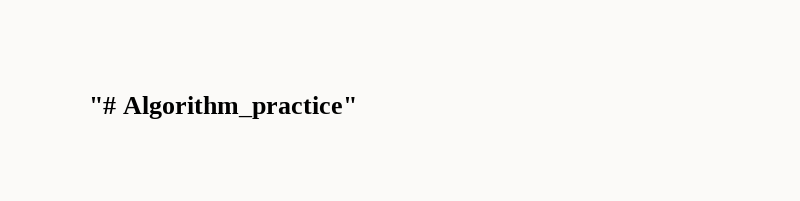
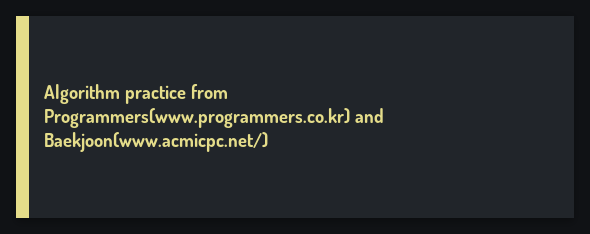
[89,96,358,119] "# Algorithm_practice" -> [44,84,228,104] [44,108,384,128] [44,132,268,152] Algorithm practice from Programmers(www.programmers.co.kr) and Baekjoon(www.acmicpc.net/)

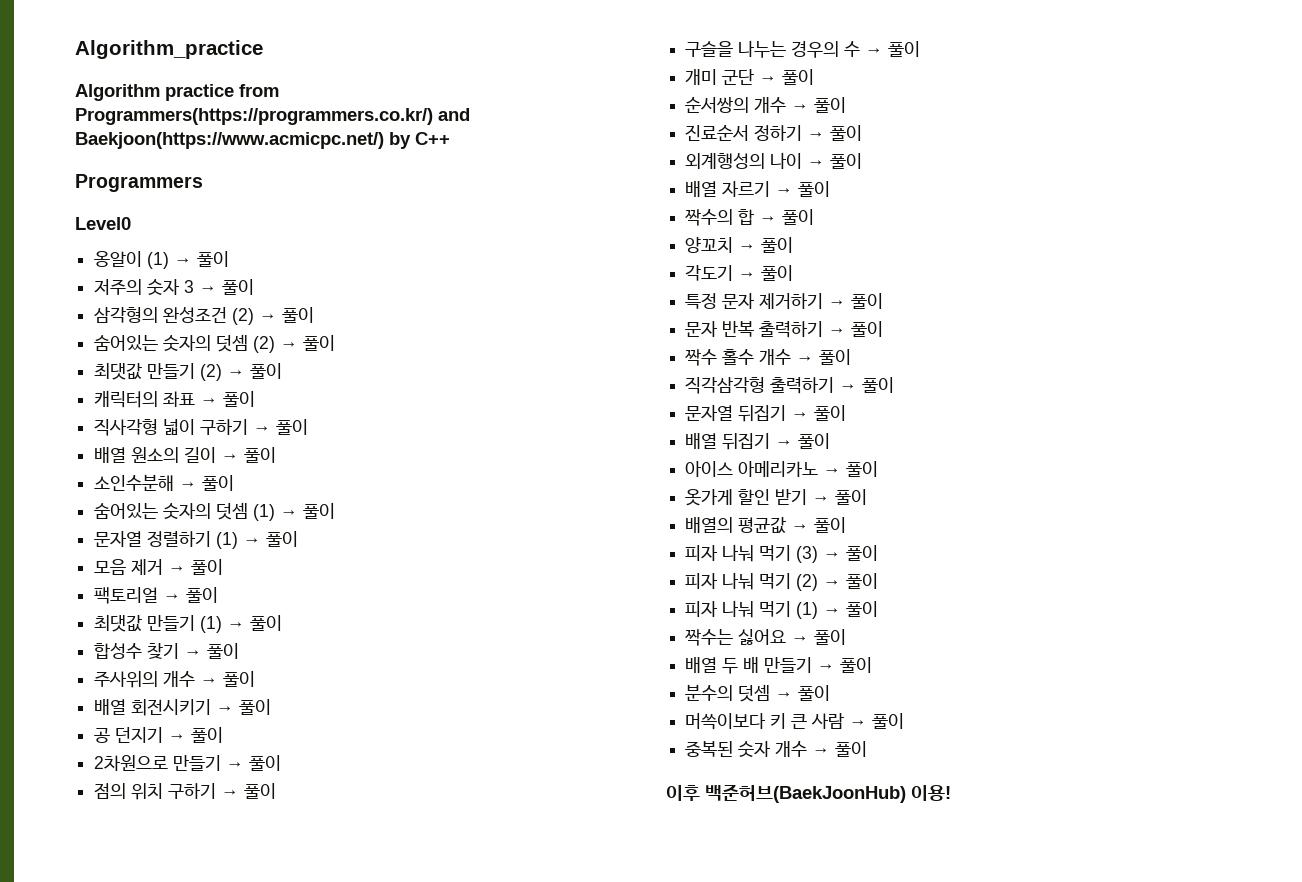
(44, 94) none -> [75,40,263,59] Algorithm_practice //
[44,108,384,128] [44,132,268,152] Programmers(www.programmers.co.kr) and Baekjoon(www.acmicpc.net/) -> [75,108,470,125] [75,132,450,149] [75,174,203,192] [75,217,131,230] [94,251,230,269] [94,279,255,295] [94,307,315,325] [94,334,336,353] [94,363,283,381] [94,390,256,408] [94,419,309,436] [94,447,277,463] [94,474,235,491] [94,502,336,521] [94,531,299,549] [94,559,224,575] [94,587,219,604] [94,615,283,633] [94,643,240,659] [94,671,256,688] [94,699,272,716] [94,727,224,743] [94,755,282,771] [94,783,277,800] [685,40,921,58] [685,69,815,85] [685,96,847,113] [685,124,863,141] [685,152,863,169] [685,181,831,197] [685,209,815,226] [685,236,794,253] [685,265,794,281] [685,293,884,309] [685,321,884,338] [685,349,852,366] [685,377,895,394] [685,405,847,422] [685,433,831,450] [685,461,879,477] [685,489,868,506] [685,517,847,534] [685,544,879,563] [685,572,879,591] [685,600,879,619] [685,629,847,646] [685,657,873,674] [685,684,831,702] [685,713,905,730] [685,741,868,757] [666,784,951,803] Programmers(https://programmers.co.kr/) and Baekjoon(https://www.acmicpc.net/) by C++ // Programmers // Level0 // 옹알이 (1) → 풀이 // 저주의 숫자 3 → 풀이 // 삼각형의 완성조건 (2) → 풀이 // 숨어있는 숫자의 덧셈 (2) → 풀이 // 최댓값 만들기 (2) → 풀이 // 캐릭터의 좌표 → 풀이 // 직사각형 넓이 구하기 → 풀이 // 배열 원소의 길이 → 풀이 // 소인수분해 → 풀이 // 숨어있는 숫자의 덧셈 (1) → 풀이 // 문자열 정렬하기 (1) → 풀이 // 모음 제거 → 풀이 // 팩토리얼 → 풀이 // 최댓값 만들기 (1) → 풀이 // 합성수 찾기 → 풀이 // 주사위의 개수 → 풀이 // 배열 회전시키기 → 풀이 // 공 던지기 → 풀이 // 2차원으로 만들기 → 풀이 // 점의 위치 구하기 → 풀이 // 구슬을 나누는 경우의 수 → 풀이 // 개미 군단 → 풀이 // 순서쌍의 개수 → 풀이 // 진료순서 정하기 → 풀이 // 외계행성의 나이 → 풀이 // 배열 자르기 → 풀이 // 짝수의 합 → 풀이 // 양꼬치 → 풀이 // 각도기 → 풀이 // 특정 문자 제거하기 → 풀이 // 문자 반복 출력하기 → 풀이 // 짝수 홀수 개수 → 풀이 // 직각삼각형 출력하기 → 풀이 // 문자열 뒤집기 → 풀이 // 배열 뒤집기 → 풀이 // 아이스 아메리카노 → 풀이 // 옷가게 할인 받기 → 풀이 // 배열의 평균값 → 풀이 // 피자 나눠 먹기 (3) → 풀이 // 피자 나눠 먹기 (2) → 풀이 // 피자 나눠 먹기 (1) → 풀이 // 짝수는 싫어요 → 풀이 // 배열 두 배 만들기 → 풀이 // 분수의 덧셈 → 풀이 // 머쓱이보다 키 큰 사람 → 풀이 // 중복된 숫자 개수 → 풀이 // 이후 백준허브(BaekJoonHub) 이용!

